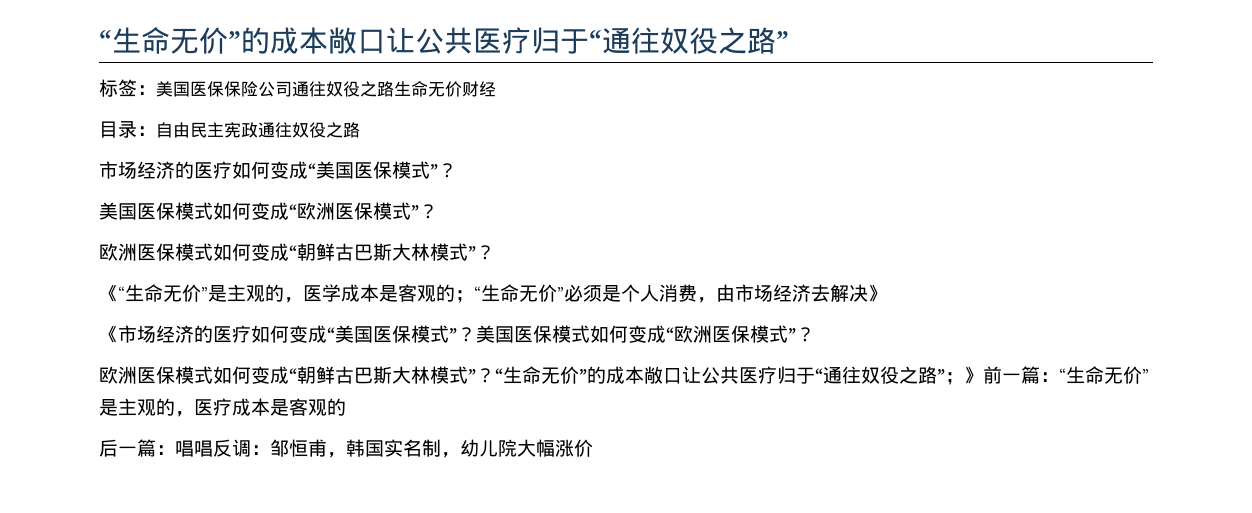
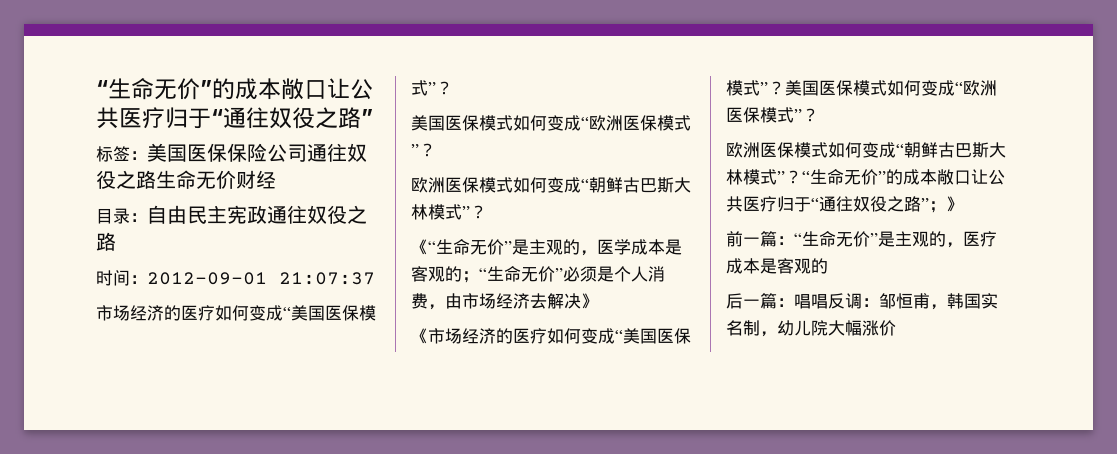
(360, 130) none -> [96,270,375,286] // 时间：2012-09-01 21:07:37
(983, 375) none -> (963, 204) //

